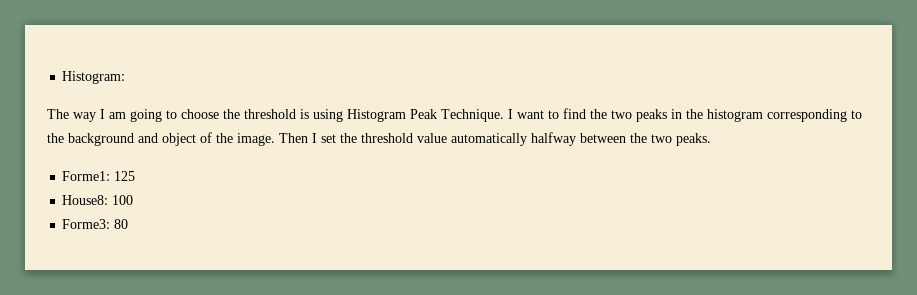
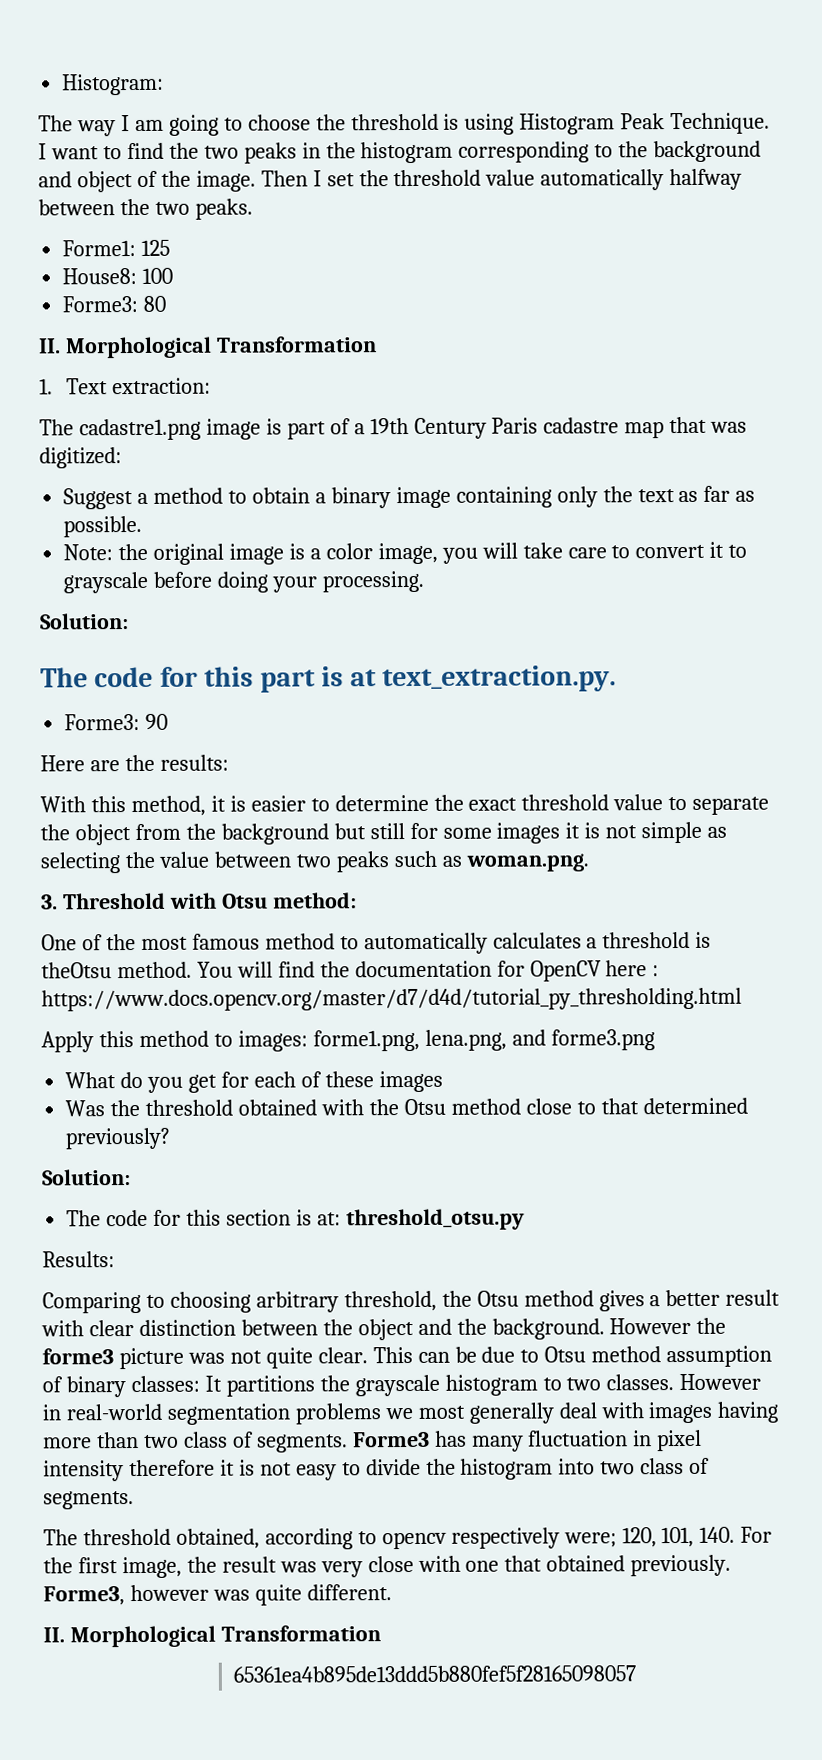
(129, 224) none -> [39,336,377,359] [39,377,212,395] [39,416,748,441] [39,447,122,469] [63,485,756,510] [63,515,143,538] [63,541,748,565] [63,570,424,594] [40,613,129,630] [40,665,616,693] [64,713,169,731] [40,754,229,772] [40,794,770,817] [40,821,728,846] [40,850,589,874] [41,892,357,910] [41,931,712,955] [41,960,660,982] [41,987,742,1012] [41,1029,655,1053] [65,1070,443,1093] [65,1097,748,1117] [65,1127,171,1150] [42,1169,131,1186] [66,1208,525,1231] [42,1251,115,1268] [42,1289,781,1314] [41,1317,727,1341] [42,1345,773,1370] [42,1373,762,1398] [42,1401,779,1425] [43,1429,703,1453] [43,1457,711,1482] [43,1491,134,1510] [43,1526,773,1550] [43,1554,732,1579] [43,1584,392,1606] [43,1625,381,1648] [232,1665,636,1683] // II. Morphological Transformation // 1. Text extraction: // The cadastre1.png image is part of a 19th Century Paris cadastre map that was digitized: // Suggest a method to obtain a binary image containing only the text as far as possible. // Note: the original image is a color image, you will take care to convert it to grayscale before doing your processing. // Solution: // The code for this part is at text_extraction.py. // Forme3: 90 // Here are the results: // With this method, it is easier to determine the exact threshold value to separate the object from the background but still for some images it is not simple as selecting the value between two peaks such as woman.png. // 3. Threshold with Otsu method: // One of the most famous method to automatically calculates a threshold is theOtsu method. You will find the documentation for OpenCV here : https://www.docs.opencv.org/master/d7/d4d/tutorial_py_thresholding.html // Apply this method to images: forme1.png, lena.png, and forme3.png // What do you get for each of these images // Was the threshold obtained with the Otsu method close to that determined previously? // Solution: // The code for this section is at: threshold_otsu.py // Results: // Comparing to choosing arbitrary threshold, the Otsu method gives a better result with clear distinction between the object and the background. However the forme3 picture was not quite clear. This can be due to Otsu method assumption of binary classes: It partitions the grayscale histogram to two classes. However in real-world segmentation problems we most generally deal with images having more than two class of segments. Forme3 has many fluctuation in pixel intensity therefore it is not easy to divide the histogram into two class of segments. // The threshold obtained, according to opencv respectively were; 120, 101, 140. For the first image, the result was very close with one that obtained previously. Forme3, however was quite different. // II. Morphological Transformation // 65361ea4b895de13ddd5b880fef5f28165098057

